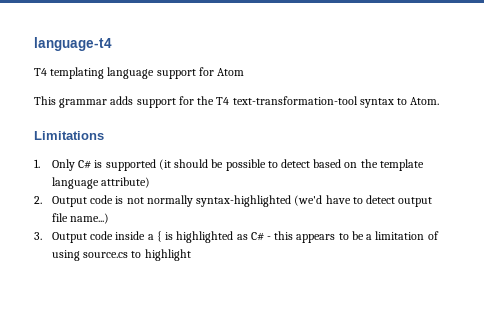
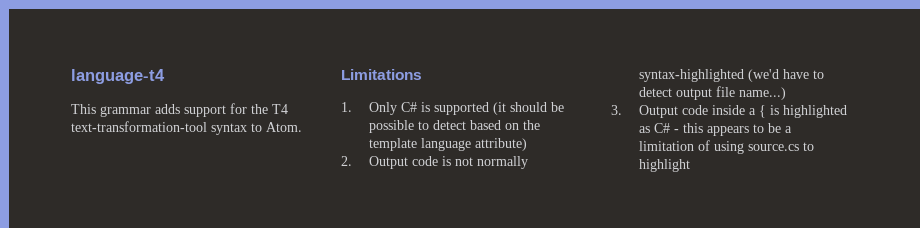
[34,67,245,79] // T4 templating language support for Atom -> (165, 76) none

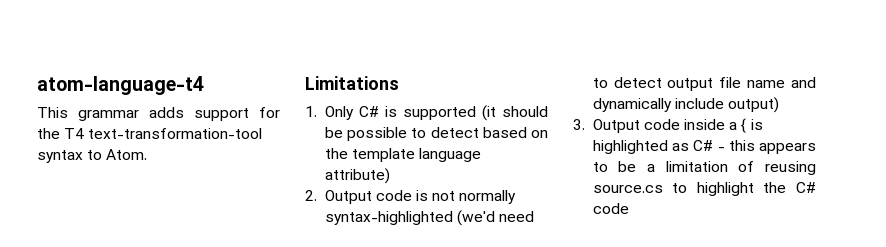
[71,69,165,84] language-t4 -> [37,76,204,95] atom-language-t4
[782,69,809,79] have -> [499,211,535,222] need
[738,87,786,100] name...) -> [747,77,816,88] [592,97,780,113] name and dynamically include output)
[713,141,744,154] using -> [765,161,816,175] reusing
(690, 165) none -> [763,182,816,193] [592,203,629,214] the C# code

